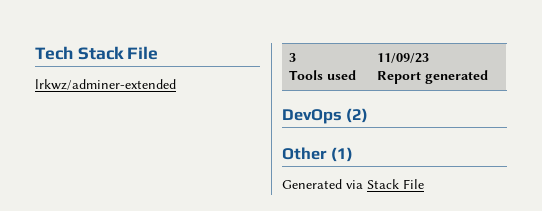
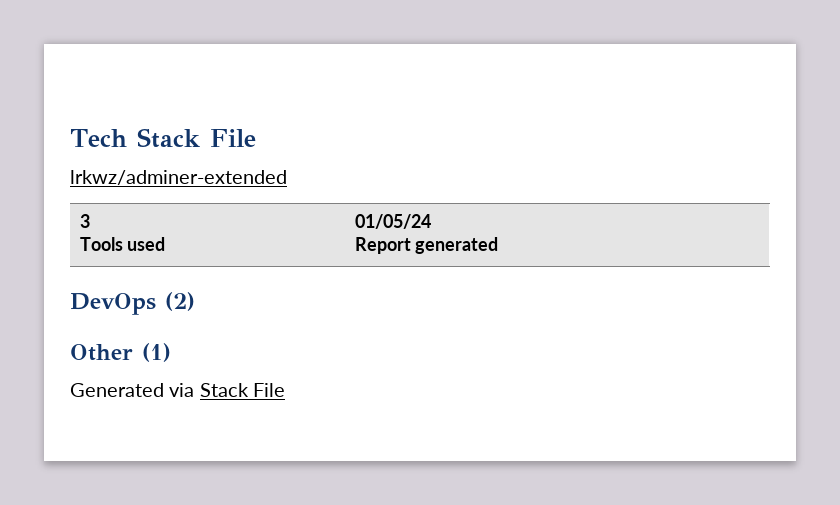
[376,53,429,63] 11/09/23 -> [354,214,431,229] 01/05/24

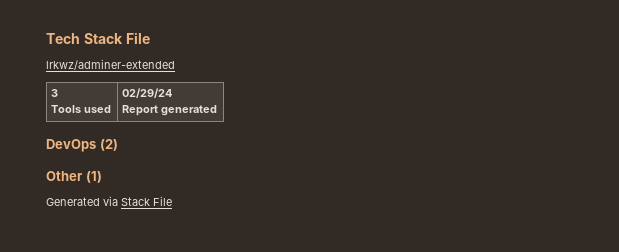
[354,214,431,229] 01/05/24 -> [121,88,172,98] 02/29/24

